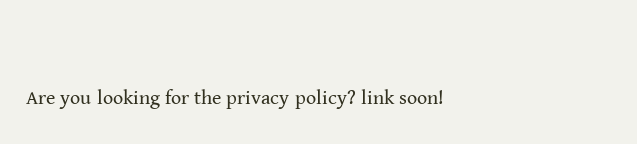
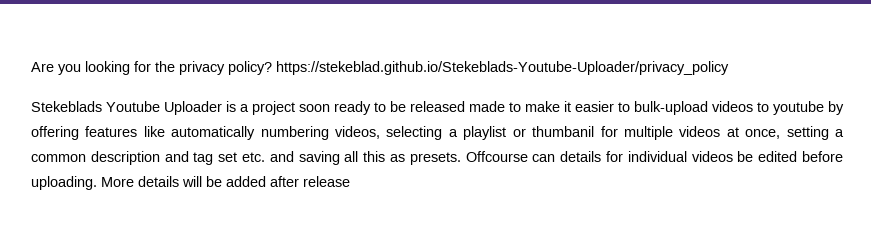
[360,89,445,104] link soon! -> [276,61,729,75] [31,101,844,115] [31,126,844,140] [31,151,843,165] [31,176,350,190] https://stekeblad.github.io/Stekeblads-Youtube-Uploader/privacy_policy // Stekeblads Youtube Uploader is a project soon ready to be released made to make it easier to bulk-upload videos to youtube by offering features like automatically numbering videos, selecting a playlist or thumbanil for multiple videos at once, setting a common description and tag set etc. and saving all this as presets. Offcourse can details for individual videos be edited before uploading. More details will be added after release

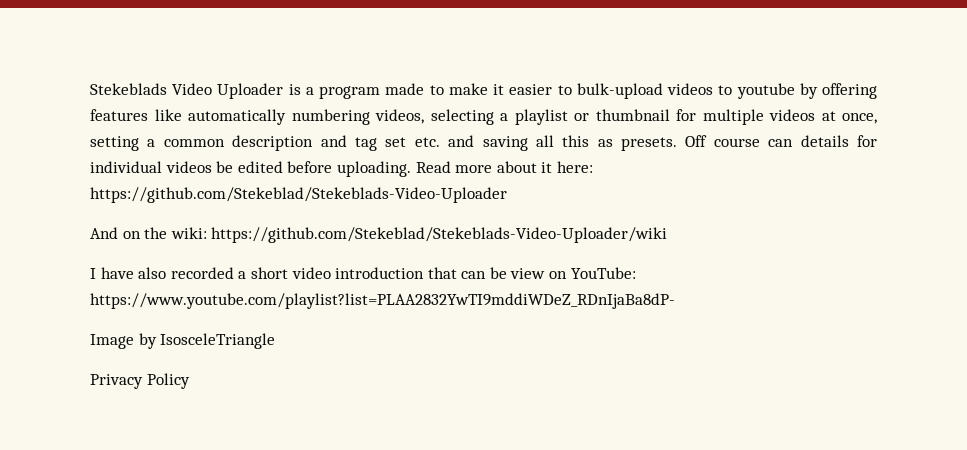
[31,61,729,75] [31,101,465,115] Are you looking for the privacy policy? https://stekeblad.github.io/Stekeblads-Youtube-Uploader/privacy_policy // Stekeblads Youtube Uploader is a project soon ready to be released -> [90,83,381,99] Stekeblads Video Uploader is a program
[532,126,595,137] thumbanil -> [595,109,670,121] thumbnail
[465,151,528,162] Offcourse -> [685,135,760,147] Off course
[101,176,350,187] More details will be added after release -> [415,161,593,173] [90,187,507,203] [90,227,668,243] [90,267,636,279] [90,293,675,309] [90,333,276,349] [90,373,190,389] Read more about it here: https://github.com/Stekeblad/Stekeblads-Video-Uploader // And on the wiki: https://github.com/Stekeblad/Stekeblads-Video-Uploader/wiki // I have also recorded a short video introduction that can be view on YouTube: https://www.youtube.com/playlist?list=PLAA2832YwTI9mddiWDeZ_RDnIjaBa8dP- // Image by IsosceleTriangle // Privacy Policy

